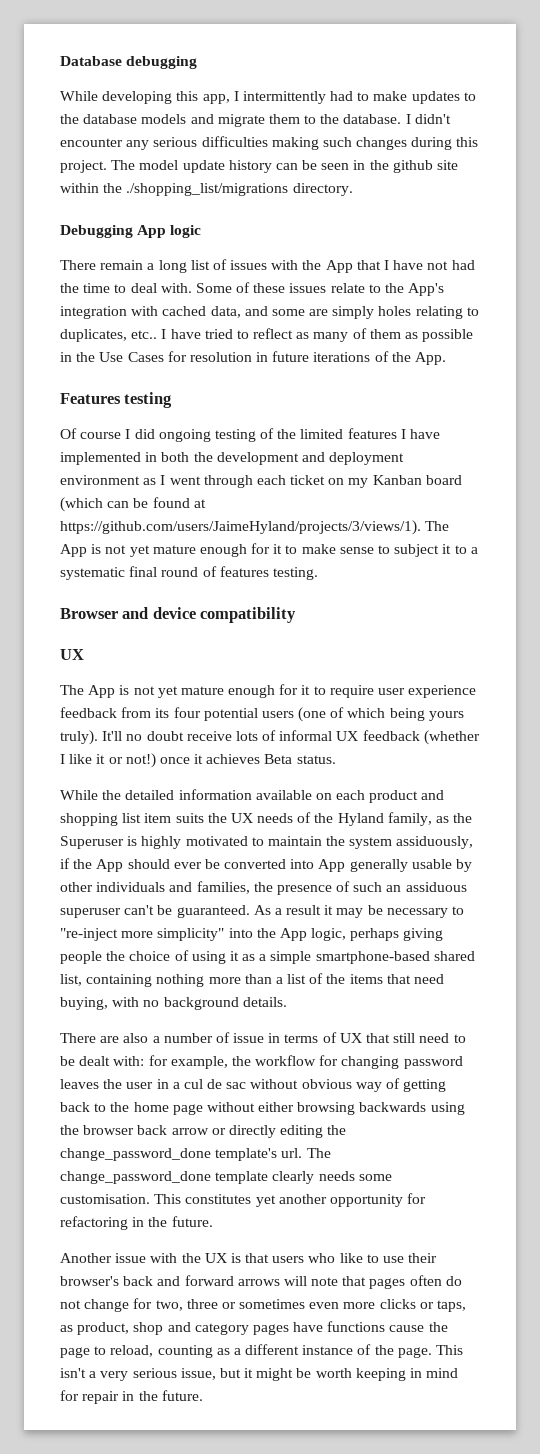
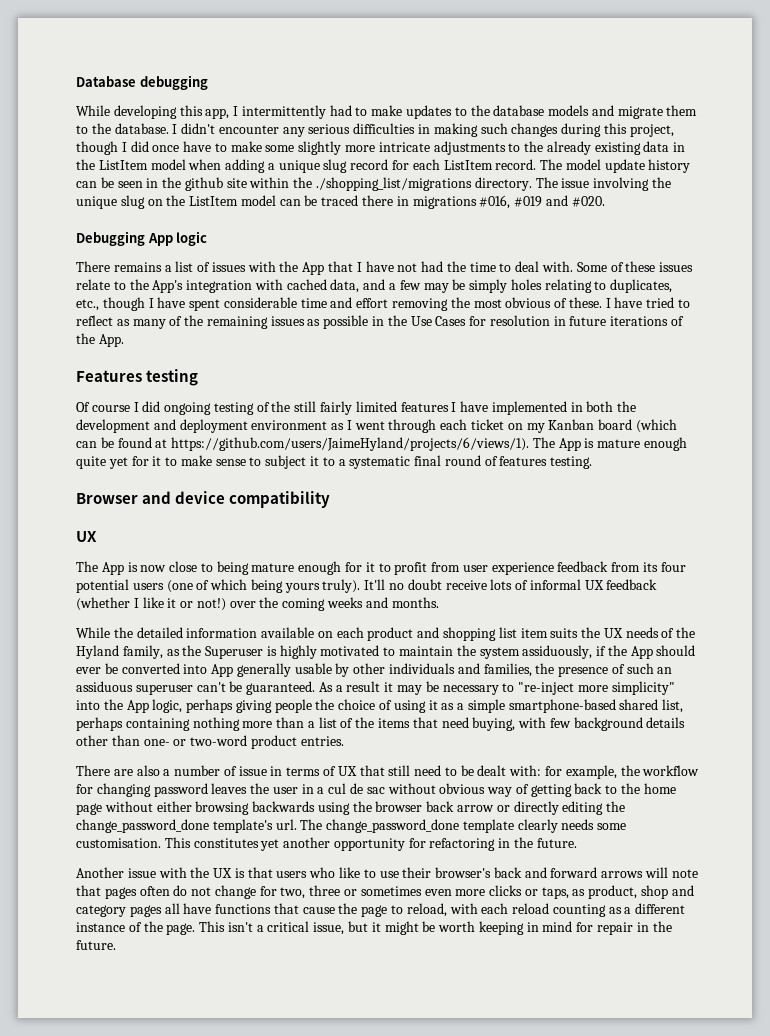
(268, 141) none -> [418,124,431,134] in
[60,160,107,173] project. -> [629,124,674,137] [76,141,686,155] [76,159,537,173] project, though I did once have to make some slightly more intricate adjustments to the already existing data in the ListItem model when adding a unique slug record for each ListItem record.
(353, 189) none -> [535,177,671,191] [76,195,605,209] The issue involving the unique slug on the ListItem model can be traced there in migrations #016, #019 and #020.
[100,260,187,273] remain a long -> [113,262,172,272] remains a
[271,309,329,316] some are -> [389,279,466,293] a few may be
[131,330,158,339] etc.. -> [76,297,602,311] etc., though I have spent considerable time and effort removing the most obvious of these.
[369,329,401,339] them -> [184,315,305,329] the remaining issues
(297, 434) none -> [294,401,353,415] still fairly
[60,520,450,535] [60,544,247,557] https://github.com/users/JaimeHyland/projects/3/views/1). The App is not yet mature enough -> [171,437,688,451] [76,456,128,469] https://github.com/users/JaimeHyland/projects/6/views/1). The App is mature enough quite yet
[133,684,374,698] not yet mature enough for it to require -> [140,561,461,575] now close to being mature enough for it to profit from
[159,754,336,764] once it achieves Beta status. -> [229,597,439,611] over the coming weeks and months.
(82, 980) none -> [76,717,123,731] perhaps
[143,997,287,1010] no background details. -> [549,717,686,731] [76,735,344,749] few background details other than one- or two-word product entries.
(289, 1329) none -> [164,903,180,914] all
(386, 1326) none -> [273,903,299,914] that
(154, 1351) none -> [449,903,550,914] with each reload
[100,1368,177,1381] very serious -> [267,921,310,932] critical

